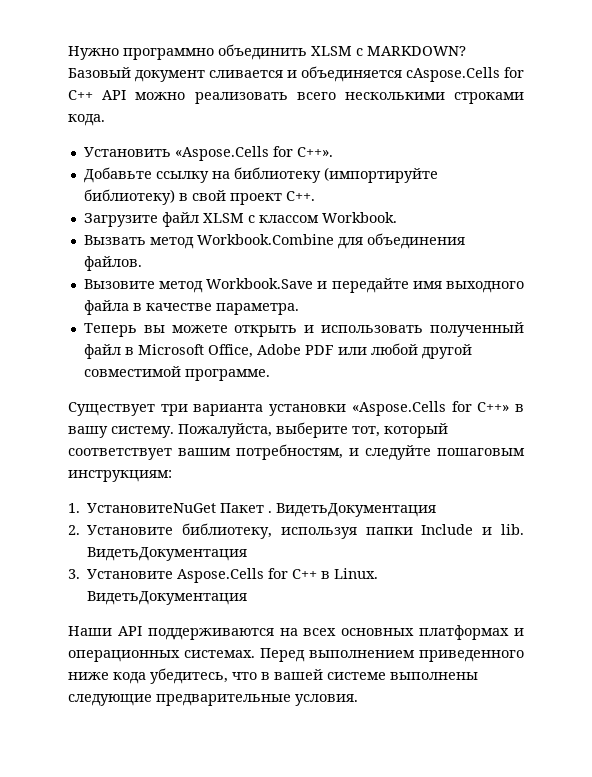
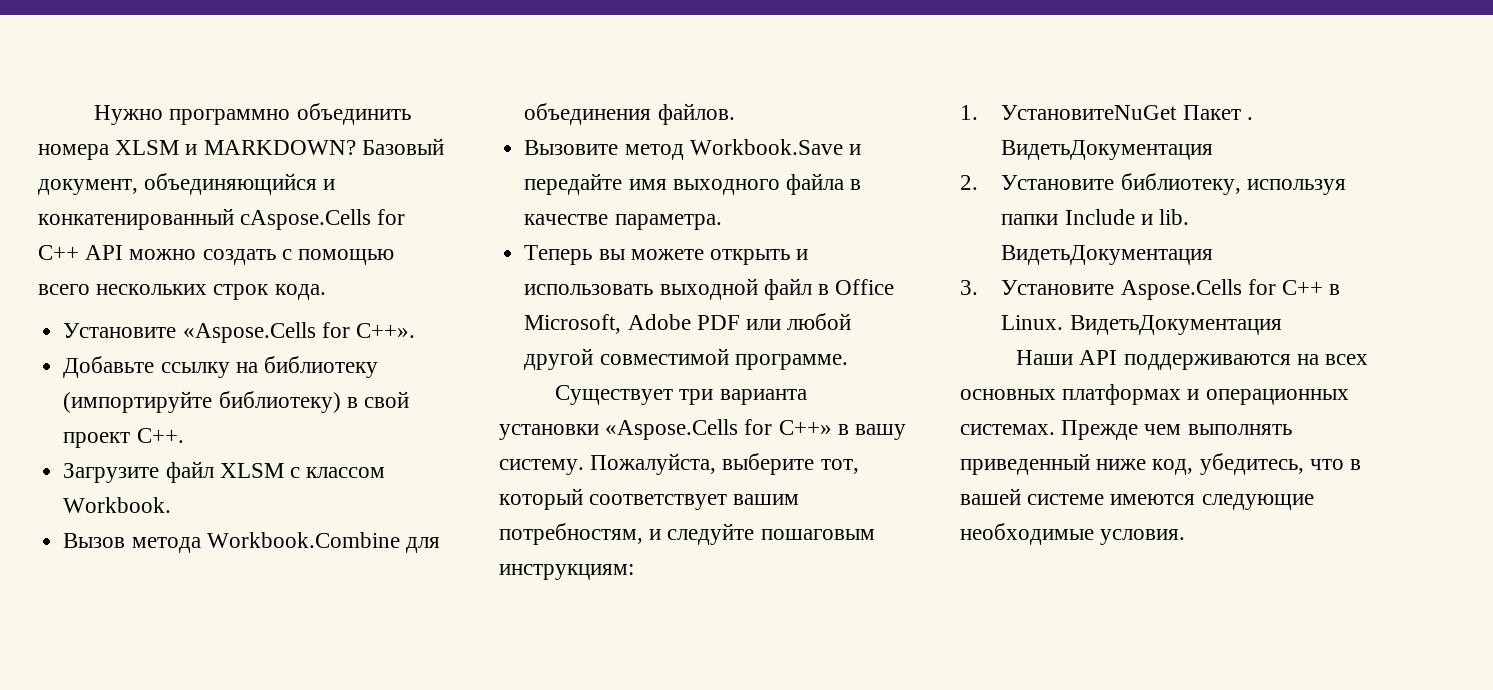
[311,46,466,56] [68,66,402,82] XLSM с MARKDOWN? Базовый документ сливается и объединяется -> [38,138,444,160] [38,173,336,195] [38,208,234,230] номера XLSM и MARKDOWN? Базовый документ, объединяющийся и конкатенированный
[194,92,524,104] реализовать всего несколькими строками -> [202,249,395,265] [38,284,270,300] создать с помощью всего нескольких строк
[83,147,171,157] Установить -> [63,323,177,338] Установите
[83,235,194,249] Вызвать метод -> [63,533,201,553] Вызов метода
[430,322,524,337] полученный -> [659,278,758,300] выходной
[137,344,253,358] Microsoft Office, -> [835,279,895,295] [524,314,622,334] Office Microsoft,
[260,648,524,662] [68,672,146,684] Перед выполнением приведенного ниже кода -> [1061,420,1292,440] [960,453,1194,475] Прежде чем выполнять приведенный ниже код,
[390,672,478,680] [68,694,291,706] выполнены следующие предварительные -> [1110,494,1314,510] [960,523,1094,545] имеются следующие необходимые

